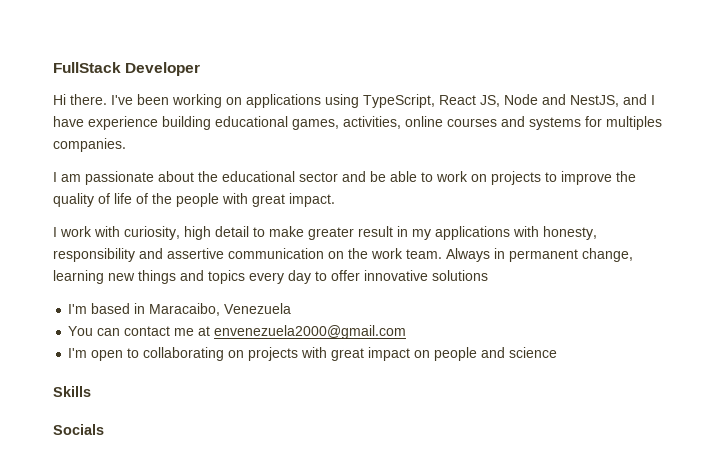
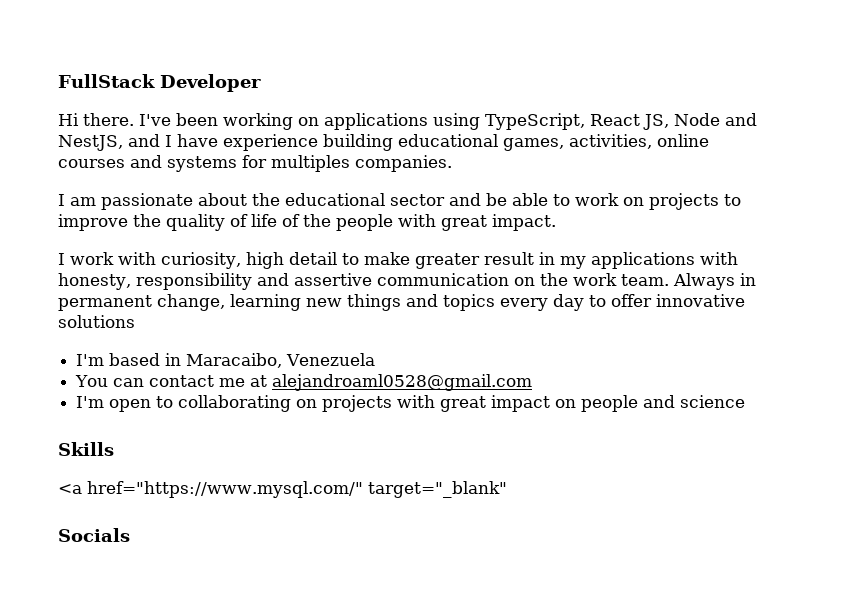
[214,325,407,339] envenezuela2000@gmail.com -> [272,374,533,391] alejandroaml0528@gmail.com
(91, 391) none -> [58,481,507,498] // <a href="https://www.mysql.com/" target="_blank"

